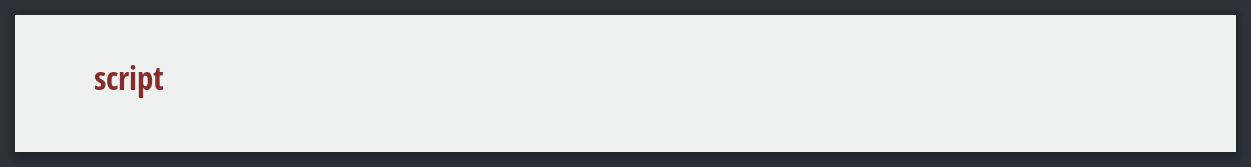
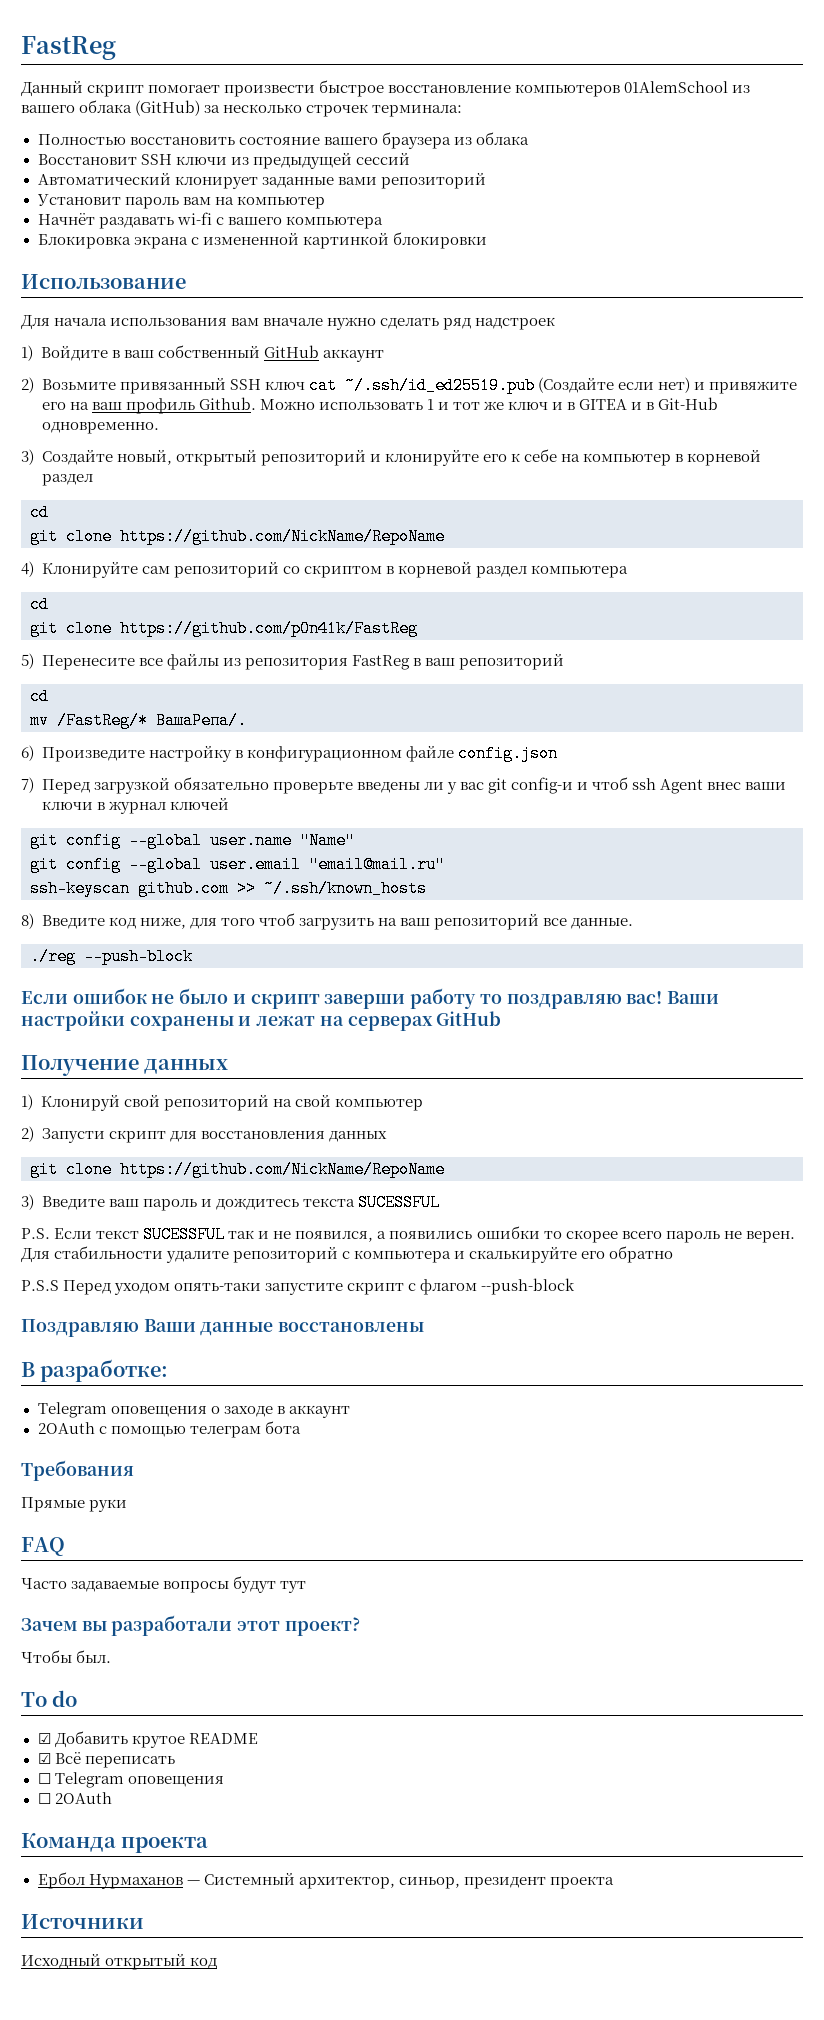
[94,65,164,98] script -> [21,36,116,60] [21,80,751,97] [21,100,463,117] [37,132,529,149] [37,152,410,169] [37,172,486,189] [36,194,325,209] [37,212,383,229] [37,232,487,249] [21,274,186,289] [21,315,556,330] [21,345,384,362] [21,377,797,394] [41,397,719,414] [41,422,159,434] [21,449,762,466] [41,474,93,486] [30,504,49,521] [30,528,445,545] [21,561,628,578] [30,596,49,613] [30,620,418,637] [21,653,564,670] [30,688,49,705] [30,712,247,729] [21,745,558,762] [21,777,787,794] [41,797,229,814] [30,832,355,849] [30,856,445,873] [30,880,427,897] [21,913,634,930] [30,948,193,965] [21,988,719,1009] [21,1011,502,1031] [21,1055,229,1076] [21,1094,423,1111] [21,1126,387,1143] [30,1161,445,1178] [21,1194,440,1211] [21,1226,795,1243] [21,1246,674,1263] [21,1278,576,1295] [21,1319,425,1337] [21,1359,169,1382] [37,1402,350,1418] [37,1421,301,1438] [21,1460,134,1481] [21,1497,128,1512] [21,1537,65,1556] [21,1576,307,1593] [21,1615,360,1636] [21,1650,112,1663] [21,1690,78,1707] [37,1731,258,1748] [37,1752,175,1768] [37,1772,224,1788] [37,1792,112,1804] [21,1833,209,1853] [37,1872,614,1889] [21,1914,144,1929] [21,1953,218,1970] FastReg // Данный скрипт помогает произвести быстрое восстановление компьютеров 01AlemSchool из вашего облака (GitHub) за несколько строчек терминала: // Полностью восстановить состояние вашего браузера из облака // Восстановит SSH ключи из предыдущей сессий // Автоматический клонирует заданные вами репозиторий // Установит пароль вам на компьютер // Начнёт раздавать wi-fi с вашего компьютера // Блокировка экрана с измененной картинкой блокировки // Использование // Для начала использования вам вначале нужно сделать ряд надстроек // 1) Войдите в ваш собственный GitHub аккаунт // 2) Возьмите привязанный SSH ключ cat ~/.ssh/id_ed25519.pub (Создайте если нет) и привяжите его на ваш профиль Github. Можно использовать 1 и тот же ключ и в GITEA и в Git-Hub одновременно. // 3) Создайте новый, открытый репозиторий и клонируйте его к себе на компьютер в корневой раздел // cd // git clone https://github.com/NickName/RepoName // 4) Клонируйте сам репозиторий со скриптом в корневой раздел компьютера // cd // git clone https://github.com/p0n41k/FastReg // 5) Перенесите все файлы из репозитория FastReg в ваш репозиторий // cd // mv /FastReg/* ВашаРепа/. // 6) Произведите настройку в конфигурационном файле config.json // 7) Перед загрузкой обязательно проверьте введены ли у вас git config-и и чтоб ssh Agent внес ваши ключи в журнал ключей // git config --global user.name "Name" // git config --global user.email "email@mail.ru" // ssh-keyscan github.com >> ~/.ssh/known_hosts // 8) Введите код ниже, для того чтоб загрузить на ваш репозиторий все данные. // ./reg --push-block // Если ошибок не было и скрипт заверши работу то поздравляю вас! Ваши настройки сохранены и лежат на серверах GitHub // Получение данных // 1) Клонируй свой репозиторий на свой компьютер // 2) Запусти скрипт для восстановления данных // git clone https://github.com/NickName/RepoName // 3) Введите ваш пароль и дождитесь текста SUCESSFUL // P.S. Если текст SUCESSFUL так и не появился, а появились ошибки то скорее всего пароль не верен. Для стабильности удалите репозиторий с компьютера и скалькируйте его обратно // P.S.S Перед уходом опять-таки запустите скрипт с флагом --push-block // Поздравляю Ваши данные восстановлены // В разработке: // Telegram оповещения о заходе в аккаунт // 2OAuth с помощью телеграм бота // Требования // Прямые руки // FAQ // Часто задаваемые вопросы будут тут // Зачем вы разработали этот проект? // Чтобы был. // To do // ☑ Добавить крутое README // ☑ Всё переписать // ☐ Telegram оповещения // ☐ 2OAuth // Команда проекта // Ербол Нурмаханов — Системный архитектор, синьор, президент проекта // Источники // Исходный открытый код

